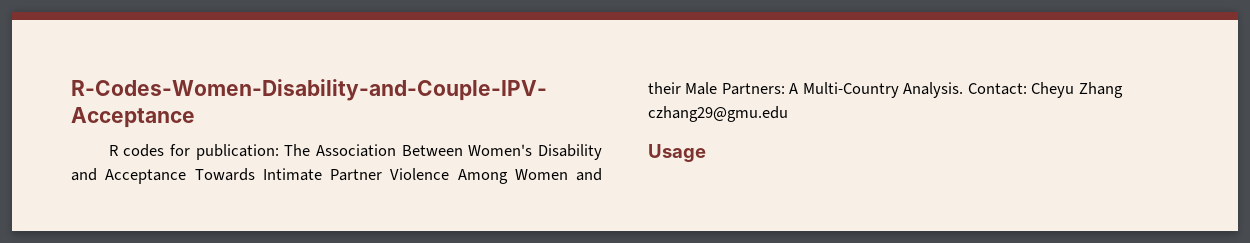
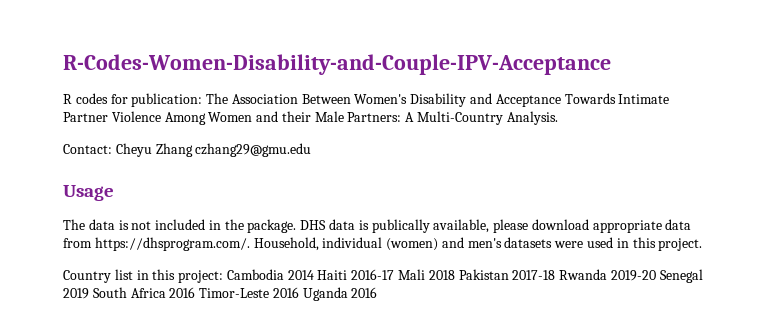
(964, 90) none -> (558, 118) //
(706, 153) none -> [63,219,692,233] [63,237,703,251] [63,269,703,283] [63,287,378,301] // The data is not included in the package. DHS data is publically available, please download appropriate data from https://dhsprogram.com/. Household, individual (women) and men's datasets were used in this project. // Country list in this project: Cambodia 2014 Haiti 2016-17 Mali 2018 Pakistan 2017-18 Rwanda 2019-20 Senegal 2019 South Africa 2016 Timor-Leste 2016 Uganda 2016

